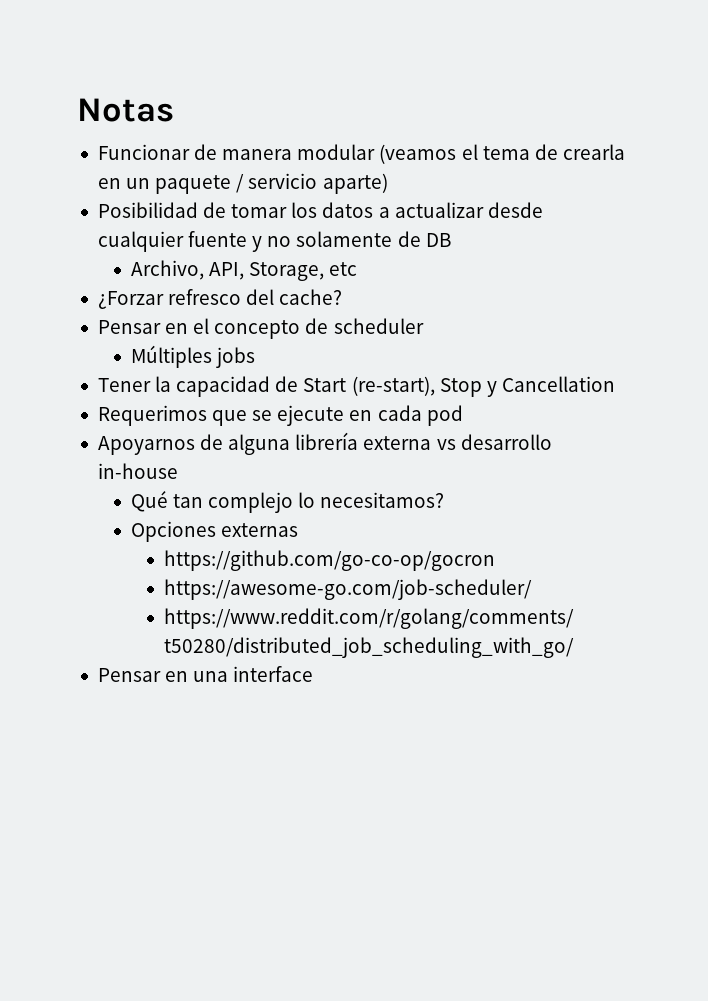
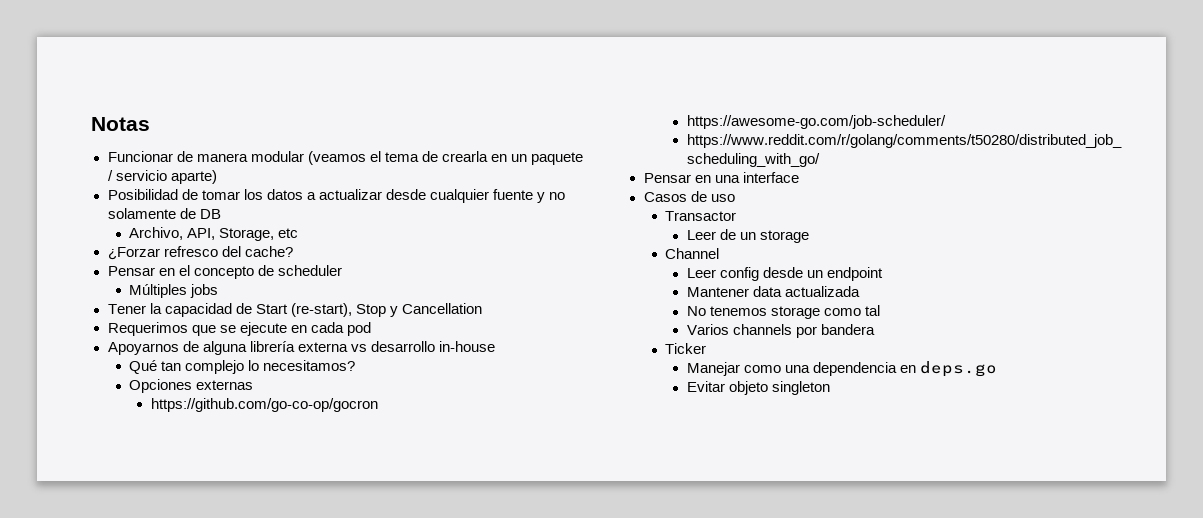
(314, 674) none -> [643,191,735,202] [665,211,737,221] [686,229,809,243] [665,248,720,259] [686,267,883,281] [686,286,860,297] [686,305,880,319] [686,324,875,338] [665,343,707,354] [686,361,997,377] [686,381,830,395] // Casos de uso // Transactor // Leer de un storage // Channel // Leer config desde un endpoint // Mantener data actualizada // No tenemos storage como tal // Varios channels por bandera // Ticker // Manejar como una dependencia en deps.go // Evitar objeto singleton

